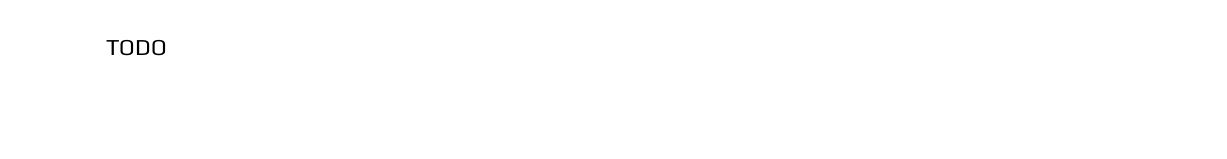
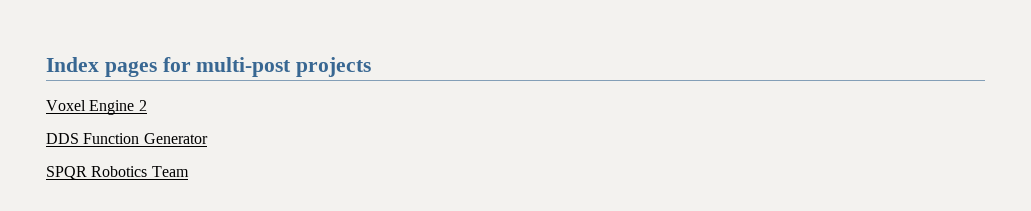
[106,39,167,56] TODO -> [46,57,372,77] [46,100,147,115] [46,133,208,144] [46,166,189,180] Index pages for multi-post projects // Voxel Engine 2 // DDS Function Generator // SPQR Robotics Team

